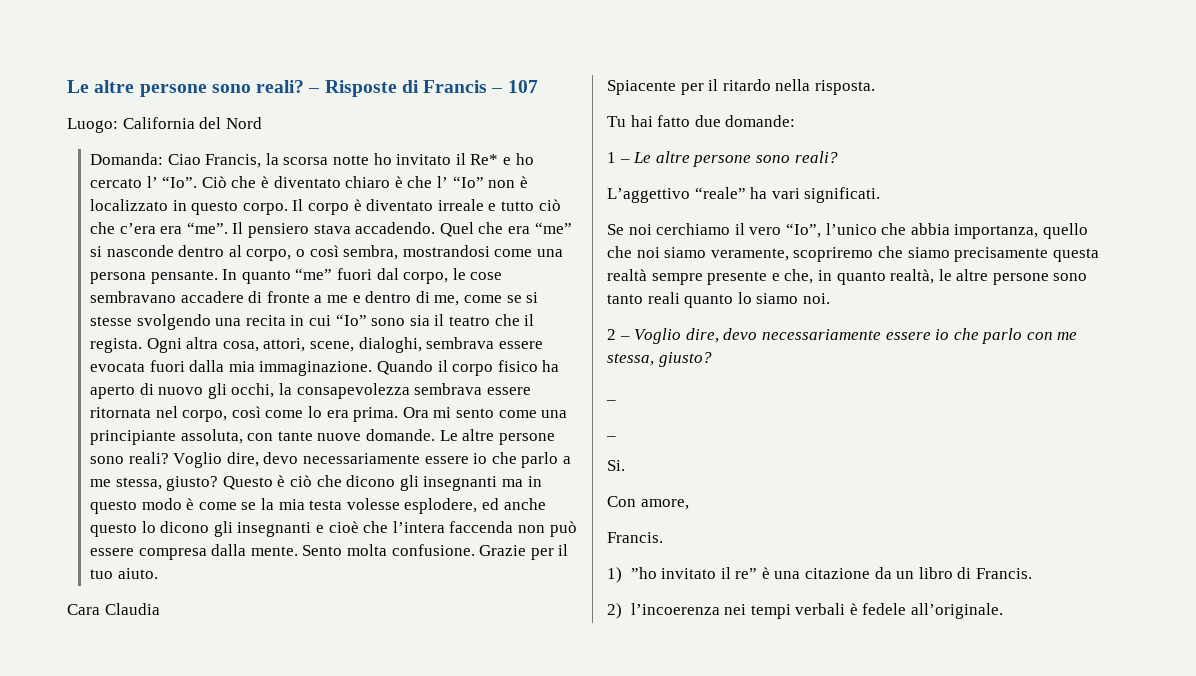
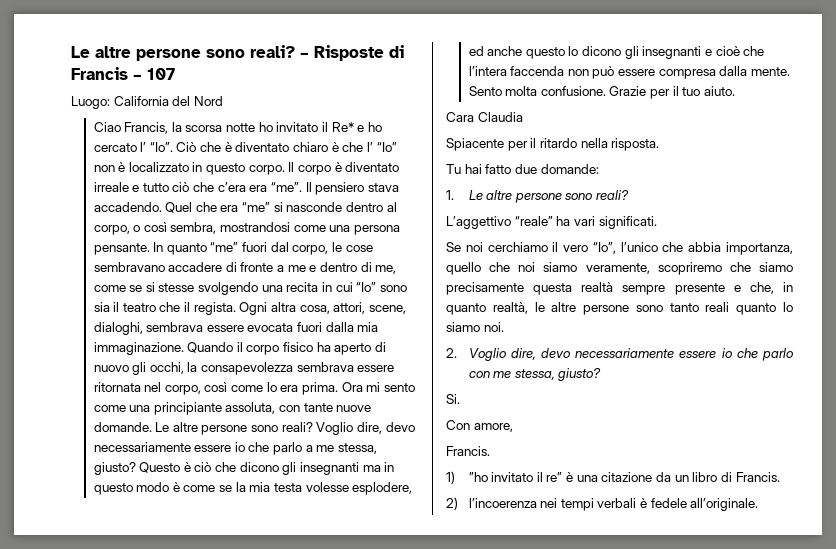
[90,153,164,165] Domanda: -> (223, 101) none
[607,152,630,163] 1 – -> [446,190,454,200] 1.
[607,329,630,340] 2 – -> [446,348,457,358] 2.
[606,399,616,401] [606,435,616,437] // _ // _ -> (602, 374) none

